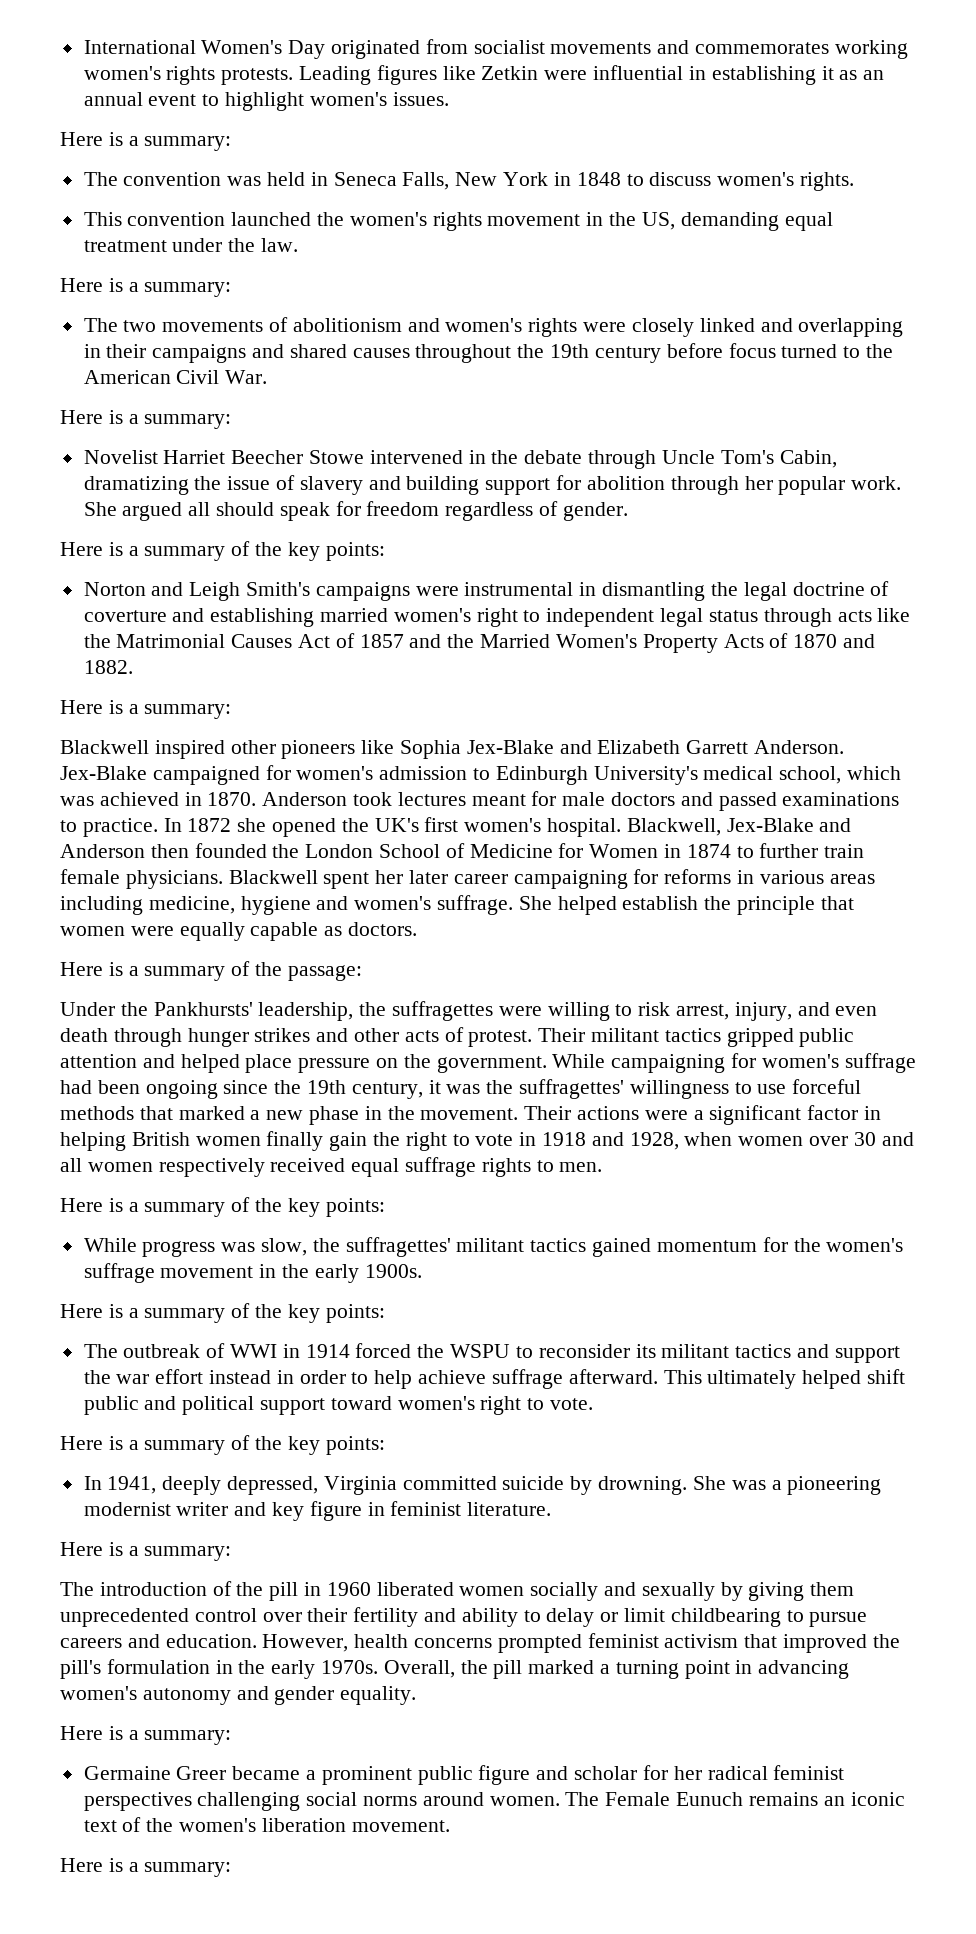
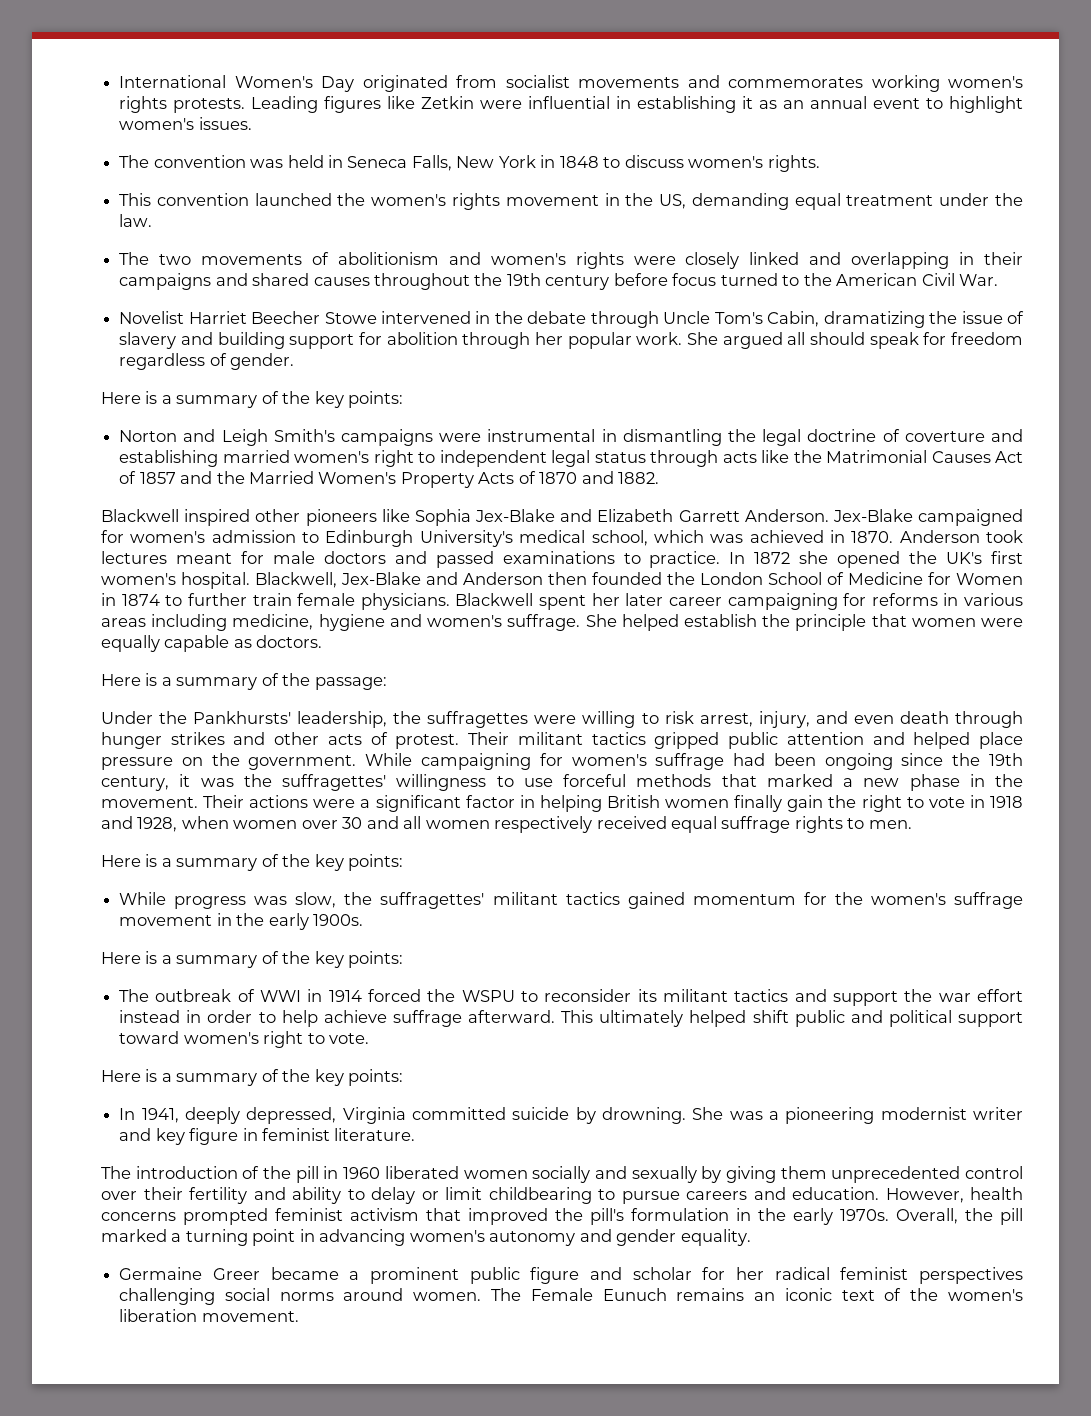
[60,132,232,151] // Here is a summary: -> (252, 123) none
[60,278,232,297] // Here is a summary: -> (153, 220) none
[60,410,232,429] // Here is a summary: -> (998, 280) none
[60,700,232,719] // Here is a summary: -> (660, 478) none
[60,1542,232,1561] // Here is a summary: -> (416, 1134) none
[60,1726,232,1745] // Here is a summary: -> (751, 1237) none
[60,1858,232,1877] // Here is a summary: -> (299, 1316) none

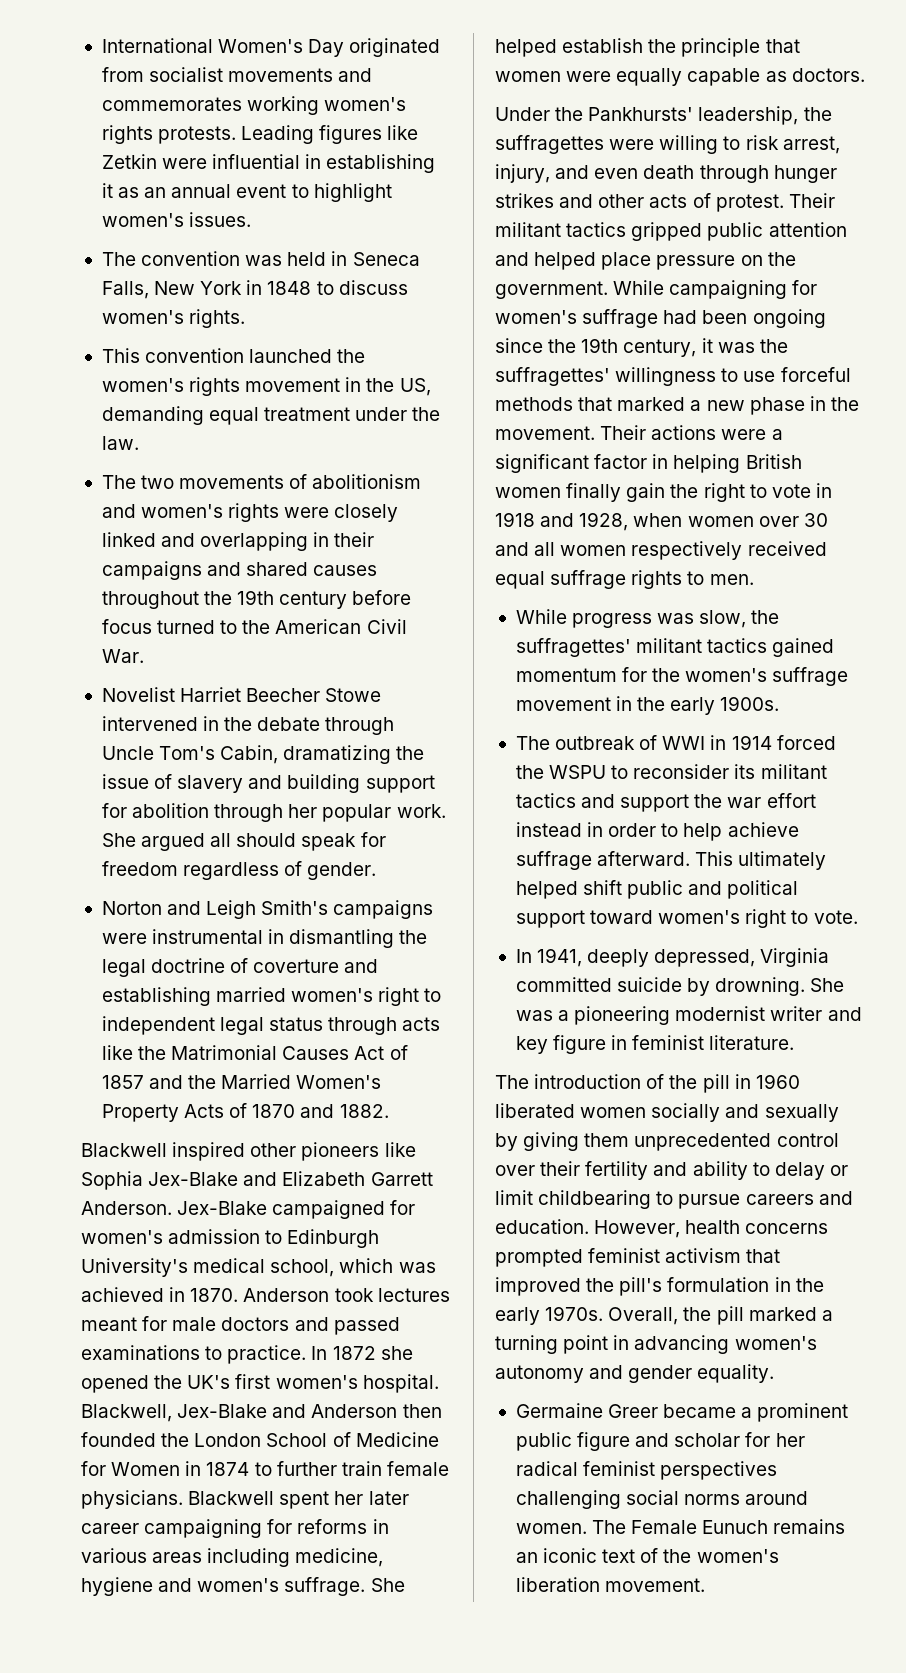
[101,391,404,408] // Here is a summary of the key points: -> (377, 871) none
[101,673,387,690] // Here is a summary of the passage: -> (865, 75) none
[101,854,404,871] // Here is a summary of the key points: -> (754, 579) none
[101,951,404,968] // Here is a summary of the key points: -> (780, 703) none
[101,1069,404,1086] // Here is a summary of the key points: -> (858, 917) none

